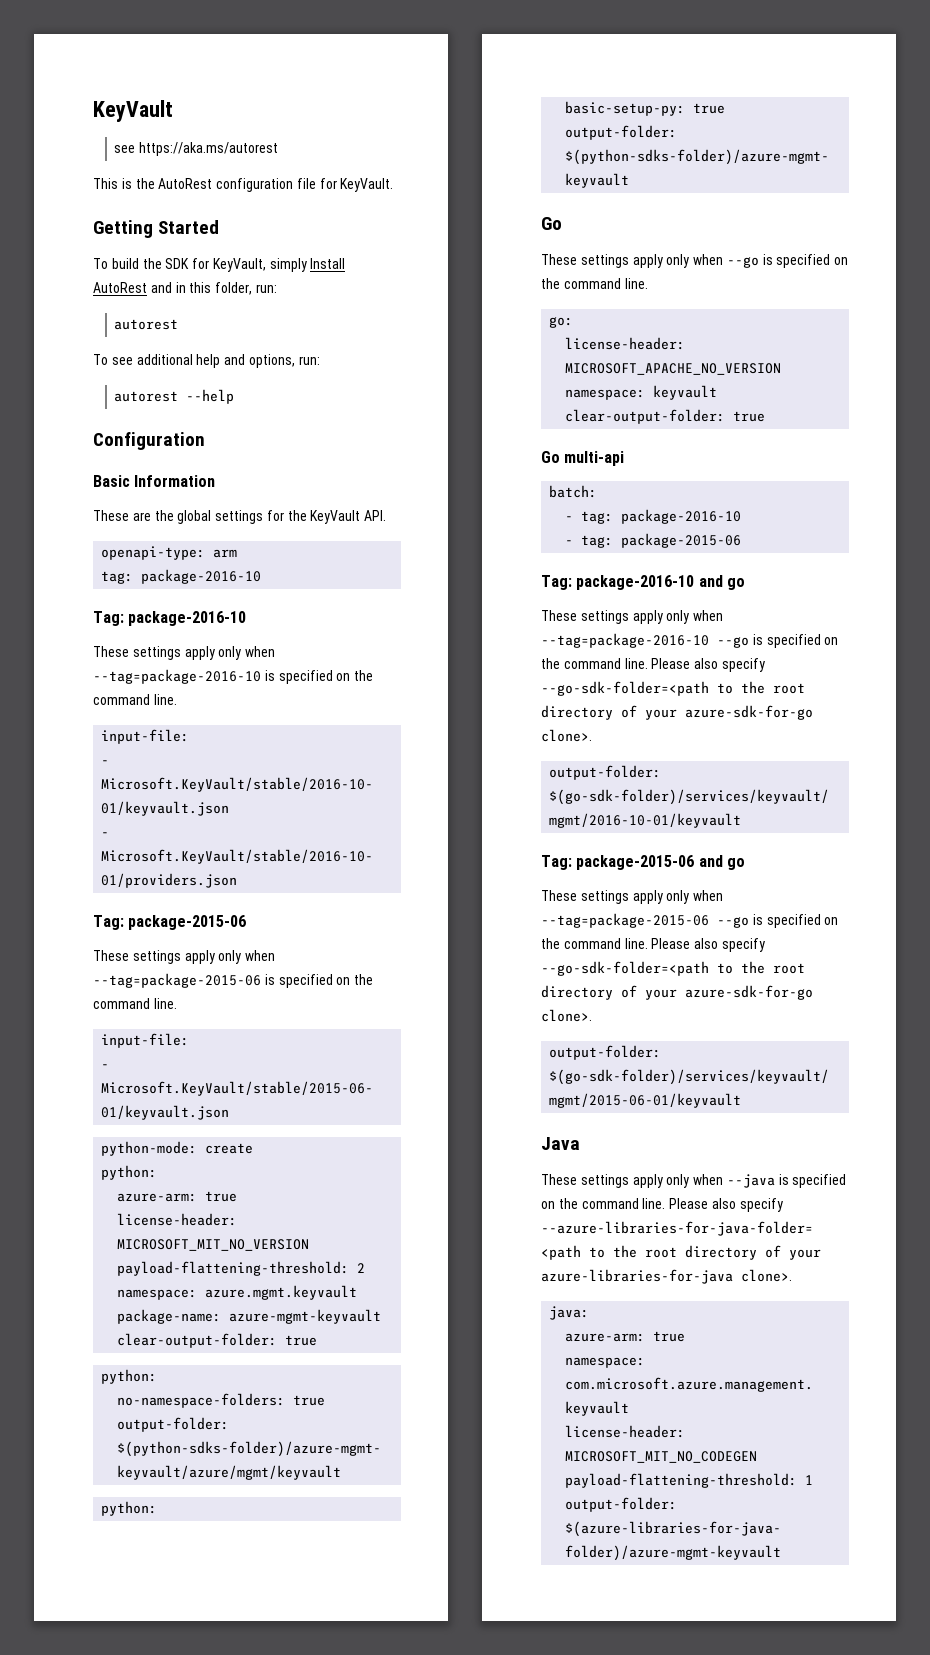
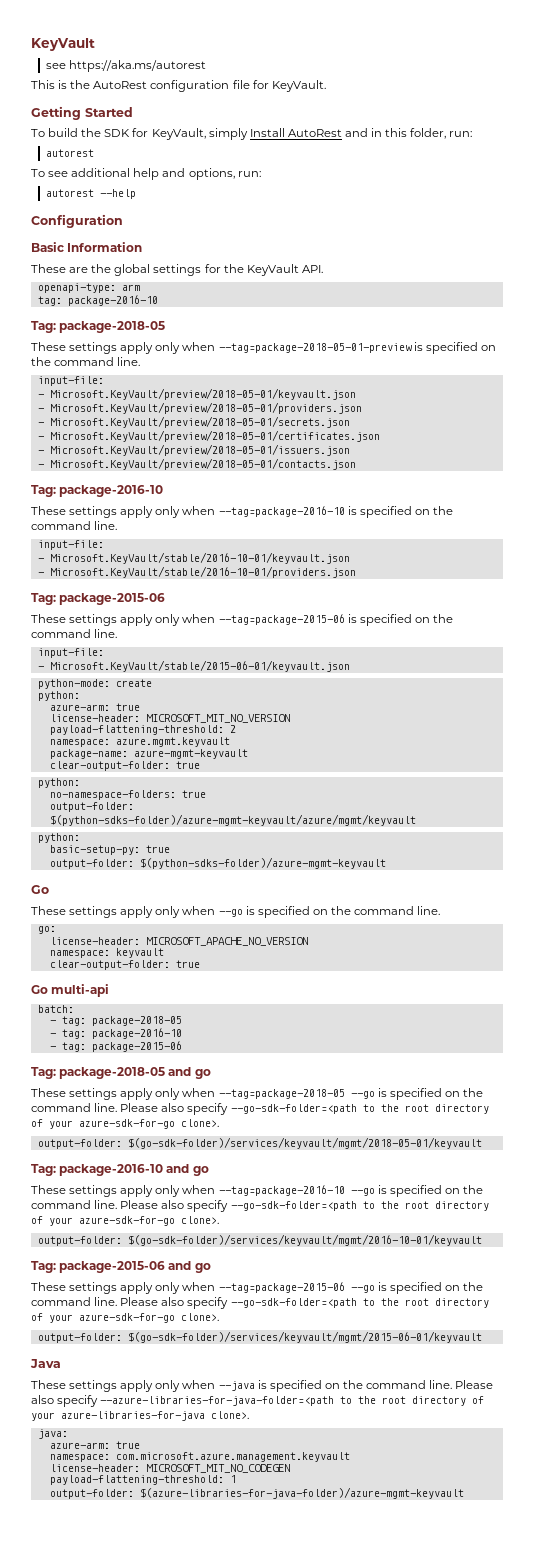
(262, 576) none -> [31,321,166,333] [31,342,496,354] [31,357,141,366] [37,376,104,386] [37,388,356,400] [37,402,362,414] [37,416,350,428] [37,430,380,442] [37,444,350,456] [37,458,356,470] // Tag: package-2018-05 // These settings apply only when --tag=package-2018-05-01-preview is specified on the command line. // input-file: // - Microsoft.KeyVault/preview/2018-05-01/keyvault.json // - Microsoft.KeyVault/preview/2018-05-01/providers.json // - Microsoft.KeyVault/preview/2018-05-01/secrets.json // - Microsoft.KeyVault/preview/2018-05-01/certificates.json // - Microsoft.KeyVault/preview/2018-05-01/issuers.json // - Microsoft.KeyVault/preview/2018-05-01/contacts.json
(598, 491) none -> [49,1016,182,1026] // - tag: package-2018-05
(742, 540) none -> [31,1067,211,1079] [31,1088,483,1100] [31,1103,489,1115] [31,1119,219,1129] [37,1137,482,1149] // Tag: package-2018-05 and go // These settings apply only when --tag=package-2018-05 --go is specified on the command line. Please also specify --go-sdk-folder=<path to the root directory of your azure-sdk-for-go clone>. // output-folder: $(go-sdk-folder)/services/keyvault/mgmt/2018-05-01/keyvault

